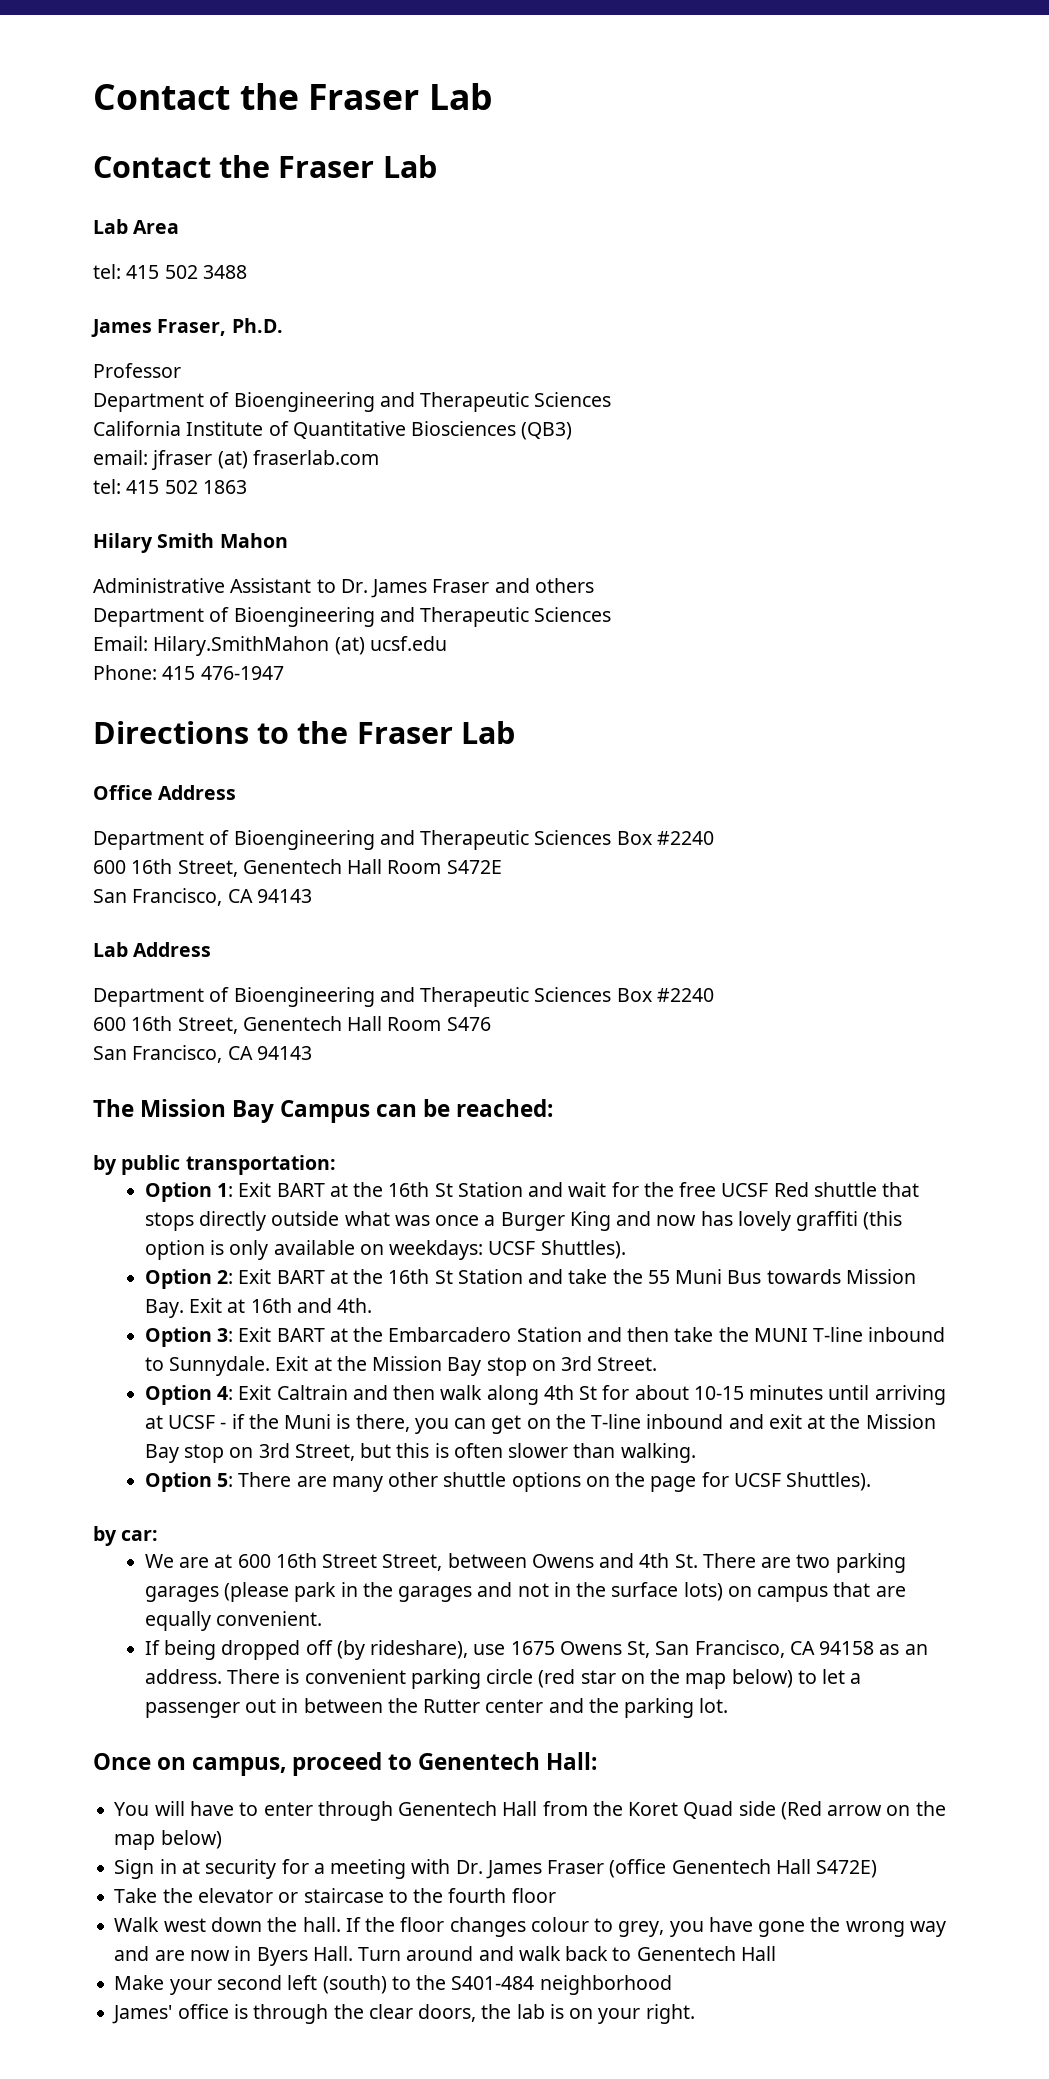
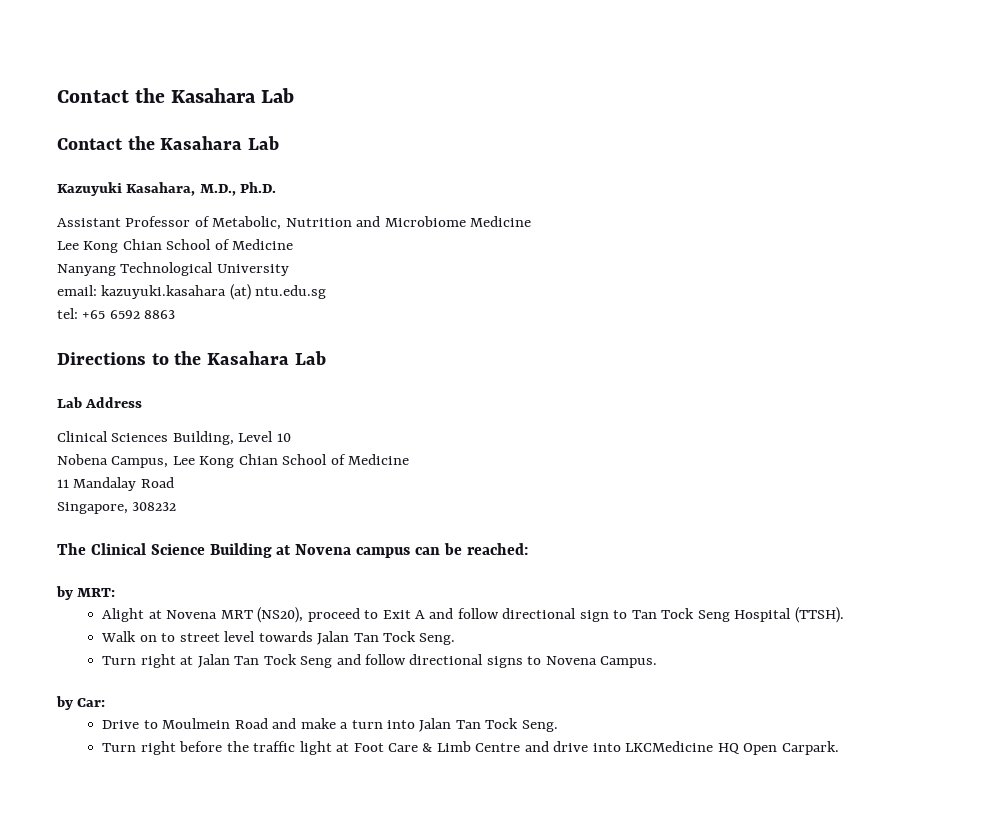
[93,83,420,110] Contact the Fraser -> [57,88,257,103] Contact the Kasahara
[278,155,437,178] [93,219,180,234] [93,264,247,279] [91,318,283,337] [93,363,181,378] [93,392,612,412] [93,421,573,440] [93,450,379,470] [93,479,247,494] [93,533,288,553] [93,578,594,598] [93,607,612,627] [93,636,447,656] [93,665,284,680] Fraser Lab // Lab Area // tel: 415 502 3488 // James Fraser, Ph.D. // Professor // Department of Bioengineering and Therapeutic Sciences // California Institute of Quantitative Biosciences (QB3) // email: jfraser (at) fraserlab.com // tel: 415 502 1863 // Hilary Smith Mahon // Administrative Assistant to Dr. James Fraser and others // Department of Bioengineering and Therapeutic Sciences // Email: Hilary.SmithMahon (at) ucsf.edu // Phone: 415 476-1947 -> [160,136,280,150] [57,182,277,196] [57,216,532,230] [57,239,294,253] [57,262,289,276] [57,284,327,300] [57,308,176,319] Kasahara Lab // Kazuyuki Kasahara, M.D., Ph.D. // Assistant Professor of Metabolic, Nutrition and Microbiome Medicine // Lee Kong Chian School of Medicine // Nanyang Technological University // email: kazuyuki.kasahara (at) ntu.edu.sg // tel: +65 6592 8863
[356,721,515,744] [93,785,237,800] [93,830,714,850] [93,859,502,877] [93,888,312,906] [93,942,212,957] [93,987,714,1007] [93,1016,491,1034] [93,1045,312,1063] [93,1099,554,1123] [93,1155,336,1175] [144,1182,920,1202] [144,1211,903,1231] [144,1240,626,1260] [144,1269,916,1289] [144,1298,373,1318] [144,1327,946,1347] [144,1356,658,1376] [144,1385,946,1405] [144,1414,936,1434] [144,1443,696,1463] [144,1472,872,1492] [93,1526,159,1546] [144,1553,906,1573] [144,1582,906,1602] [144,1611,322,1631] [144,1640,928,1660] [144,1669,862,1689] [144,1698,729,1718] [93,1752,598,1776] [114,1801,946,1821] [114,1830,222,1850] [114,1859,878,1879] [114,1888,556,1903] [114,1917,946,1937] [114,1946,776,1966] [114,1975,672,1995] [112,2004,695,2024] Fraser Lab // Office Address // Department of Bioengineering and Therapeutic Sciences Box #2240 // 600 16th Street, Genentech Hall Room S472E // San Francisco, CA 94143 // Lab Address // Department of Bioengineering and Therapeutic Sciences Box #2240 // 600 16th Street, Genentech Hall Room S476 // San Francisco, CA 94143 // The Mission Bay Campus can be reached: // by public transportation: // Option 1: Exit BART at the 16th St Station and wait for the free UCSF Red shuttle that stops directly outside what was once a Burger King and now has lovely graffiti (this option is only available on weekdays: UCSF Shuttles). // Option 2: Exit BART at the 16th St Station and take the 55 Muni Bus towards Mission Bay. Exit at 16th and 4th. // Option 3: Exit BART at the Embarcadero Station and then take the MUNI T-line inbound to Sunnydale. Exit at the Mission Bay stop on 3rd Street. // Option 4: Exit Caltrain and then walk along 4th St for about 10-15 minutes until arriving at UCSF - if the Muni is there, you can get on the T-line inbound and exit at the Mission Bay stop on 3rd Street, but this is often slower than walking. // Option 5: There are many other shuttle options on the page for UCSF Shuttles). // by car: // We are at 600 16th Street Street, between Owens and 4th St. There are two parking garages (please park in the garages and not in the surface lots) on campus that are equally convenient. // If being dropped off (by rideshare), use 1675 Owens St, San Francisco, CA 94158 as an address. There is convenient parking circle (red star on the map below) to let a passenger out in between the Rutter center and the parking lot. // Once on campus, proceed to Genentech Hall: // You will have to enter through Genentech Hall from the Koret Quad side (Red arrow on the map below) // Sign in at security for a meeting with Dr. James Fraser (office Genentech Hall S472E) // Take the elevator or staircase to the fourth floor // Walk west down the hall. If the floor changes colour to grey, you have gone the wrong way and are now in Byers Hall. Turn around and walk back to Genentech Hall // Make your second left (south) to the S401-484 neighborhood // James' office is through the clear doors, the lab is on your right. -> [207,351,326,365] [57,397,143,408] [57,431,291,445] [57,454,410,468] [57,477,174,491] [57,502,177,514] [57,543,528,558] [56,586,116,600] [102,607,844,623] [101,631,456,645] [102,654,658,668] [56,696,106,710] [102,718,558,732] [102,741,839,755] Kasahara Lab // Lab Address // Clinical Sciences Building, Level 10 // Nobena Campus, Lee Kong Chian School of Medicine // 11 Mandalay Road // Singapore, 308232 // The Clinical Science Building at Novena campus can be reached: // by MRT: // Alight at Novena MRT (NS20), proceed to Exit A and follow directional sign to Tan Tock Seng Hospital (TTSH). // Walk on to street level towards Jalan Tan Tock Seng. // Turn right at Jalan Tan Tock Seng and follow directional signs to Novena Campus. // by Car: // Drive to Moulmein Road and make a turn into Jalan Tan Tock Seng. // Turn right before the traffic light at Foot Care & Limb Centre and drive into LKCMedicine HQ Open Carpark.

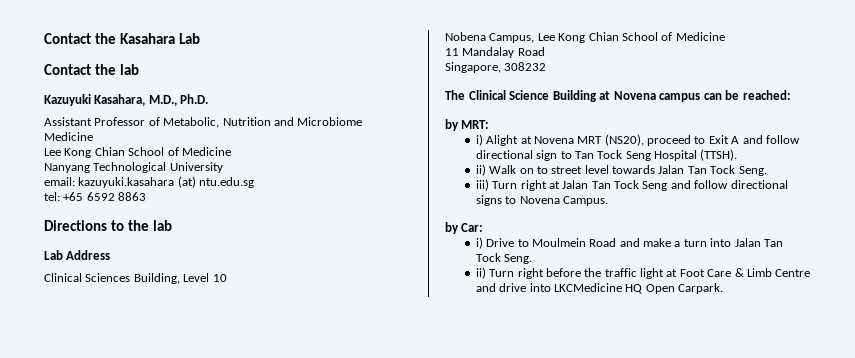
[160,136,280,150] Kasahara Lab -> [119,64,139,75] lab
[207,351,326,365] Kasahara Lab -> [152,220,172,231] lab
(116, 592) none -> [475,134,483,146] i)
(844, 615) none -> [475,164,486,176] ii)
(456, 639) none -> [475,179,489,191] iii)
(106, 702) none -> [475,237,483,249] i)
(558, 726) none -> [475,267,486,279] ii)

